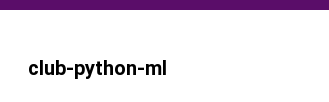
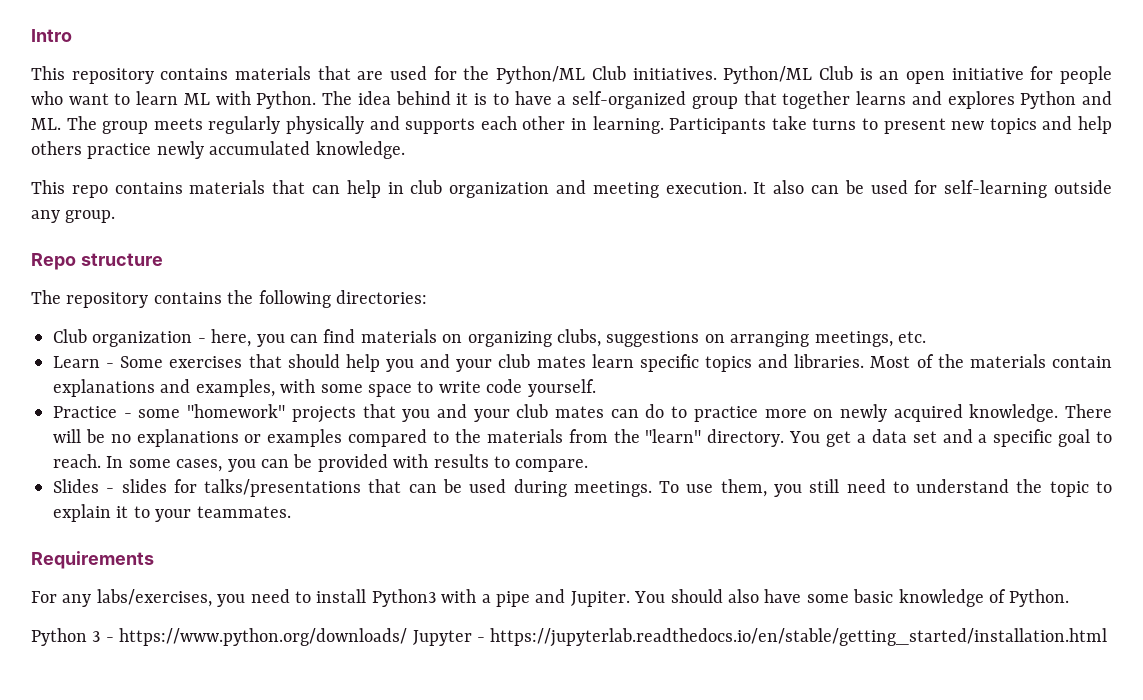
[28,60,167,79] club-python-ml -> [31,29,72,42] [31,66,1113,84] [31,91,1112,109] [31,116,1113,134] [31,141,405,159] [31,180,1112,198] [31,210,116,223] [31,253,163,270] [31,290,427,308] [53,329,926,347] [53,354,1112,372] [53,379,596,397] [53,404,1113,423] [53,429,1112,447] [53,454,589,472] [53,479,1113,497] [53,504,291,522] [31,551,154,569] [31,589,1070,607] [31,628,1108,647] Intro // This repository contains materials that are used for the Python/ML Club initiatives. Python/ML Club is an open initiative for people who want to learn ML with Python. The idea behind it is to have a self-organized group that together learns and explores Python and ML. The group meets regularly physically and supports each other in learning. Participants take turns to present new topics and help others practice newly accumulated knowledge. // This repo contains materials that can help in club organization and meeting execution. It also can be used for self-learning outside any group. // Repo structure // The repository contains the following directories: // Club organization - here, you can find materials on organizing clubs, suggestions on arranging meetings, etc. // Learn - Some exercises that should help you and your club mates learn specific topics and libraries. Most of the materials contain explanations and examples, with some space to write code yourself. // Practice - some "homework" projects that you and your club mates can do to practice more on newly acquired knowledge. There will be no explanations or examples compared to the materials from the "learn" directory. You get a data set and a specific goal to reach. In some cases, you can be provided with results to compare. // Slides - slides for talks/presentations that can be used during meetings. To use them, you still need to understand the topic to explain it to your teammates. // Requirements // For any labs/exercises, you need to install Python3 with a pipe and Jupiter. You should also have some basic knowledge of Python. // Python 3 - https://www.python.org/downloads/ Jupyter - https://jupyterlab.readthedocs.io/en/stable/getting_started/installation.html

